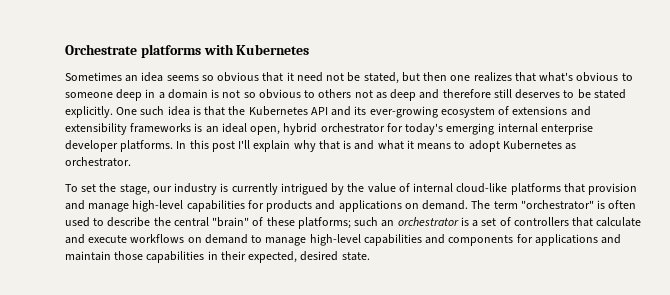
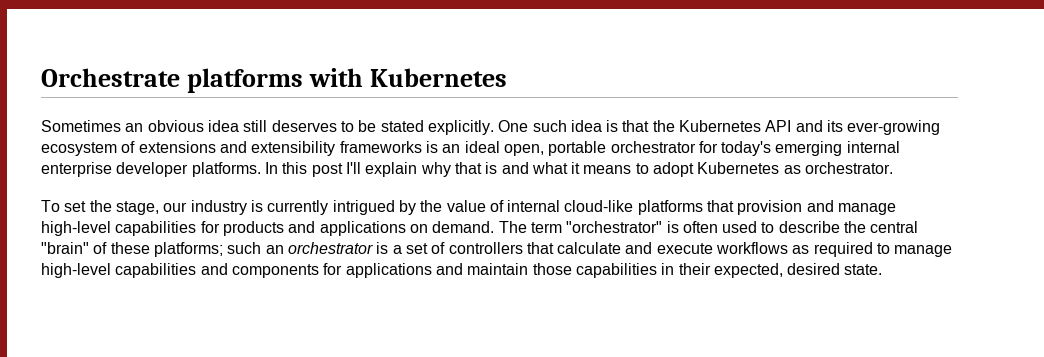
[141,72,633,84] [65,89,491,101] idea seems so obvious that it need not be stated, but then one realizes that what's obvious to someone deep in a domain is not so obvious to others not as deep and therefore -> [147,120,239,132] obvious idea
[283,123,318,135] hybrid -> [548,141,607,156] portable
[187,234,248,244] on demand -> [792,242,873,257] as required

